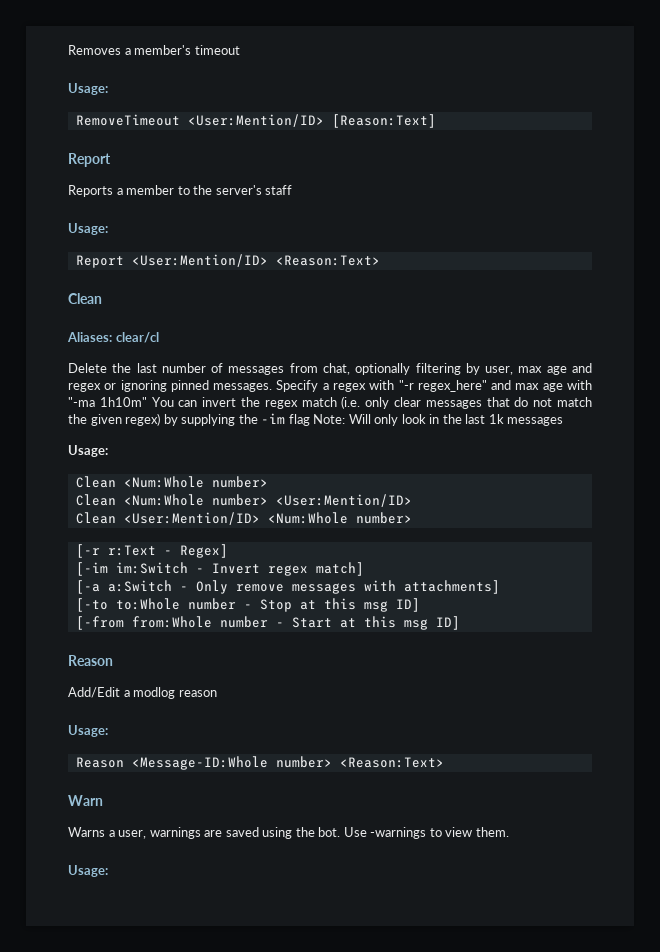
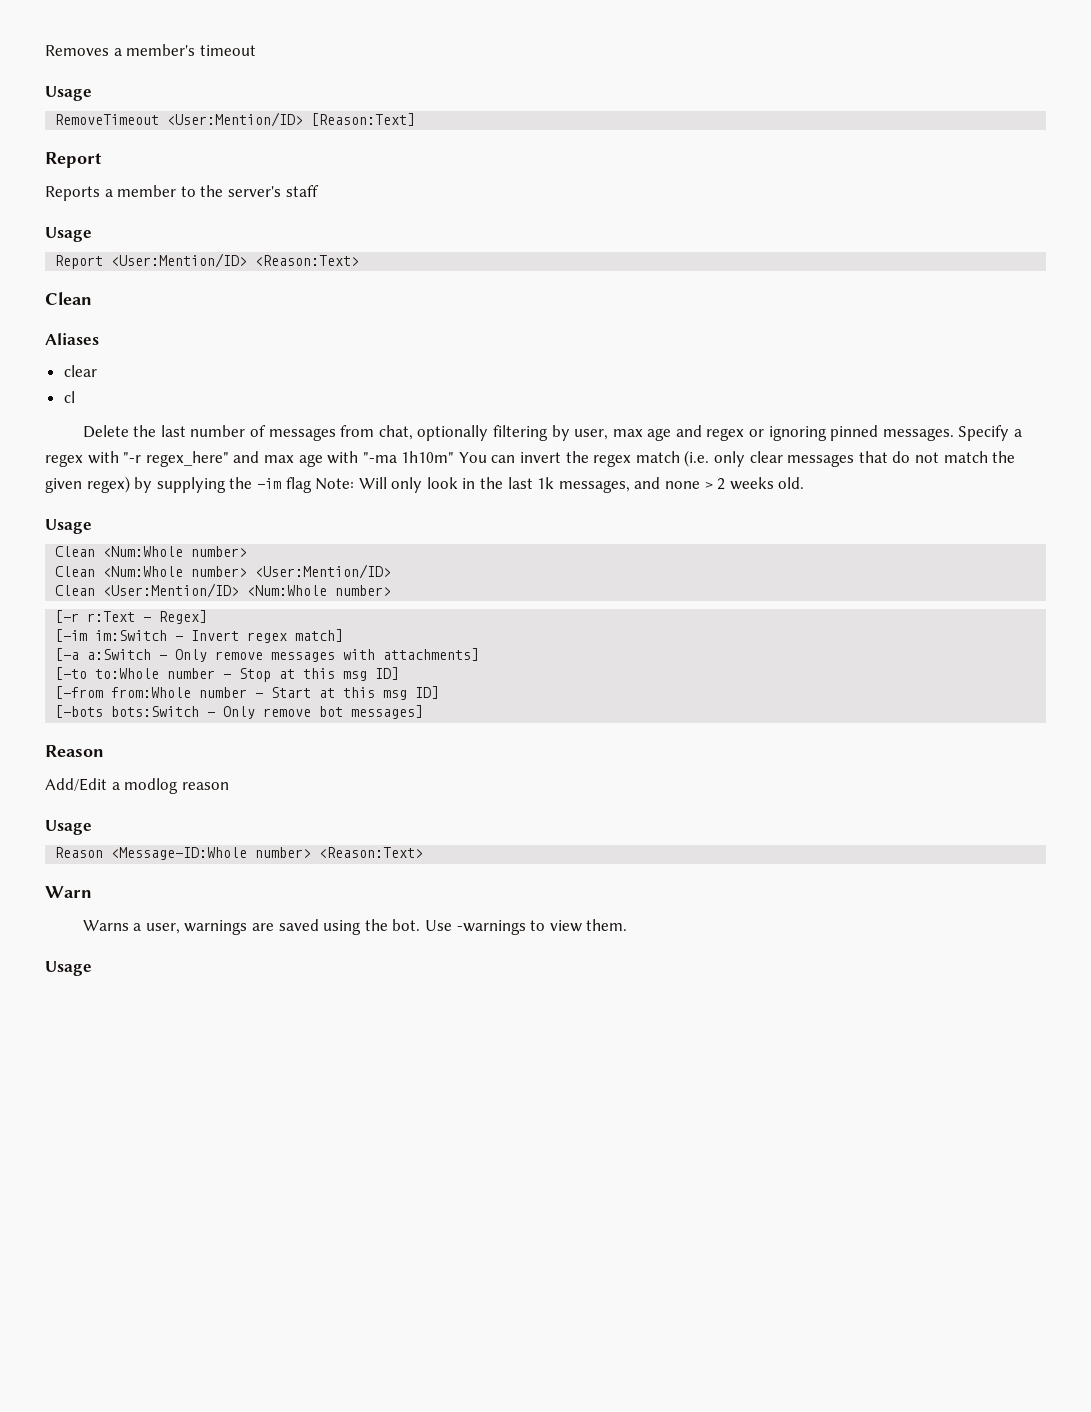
[68,83,108,95] Usage: -> [45,86,92,101] Usage
[68,223,108,235] Usage: -> [45,227,92,242] Usage
[67,332,159,343] Aliases: clear/cl -> [45,333,99,345] [63,365,97,377] [63,391,75,403] Aliases // clear // cl
[507,417,564,426] [68,445,108,457] messages // Usage: -> [558,477,805,493] [45,519,92,534] messages, and none > 2 weeks old. // Usage
(460, 623) none -> [55,705,424,719] // [-bots bots:Switch - Only remove bot messages]
[68,725,108,737] Usage: -> [45,820,92,835] Usage
[68,865,108,877] Usage: -> [45,961,92,976] Usage

